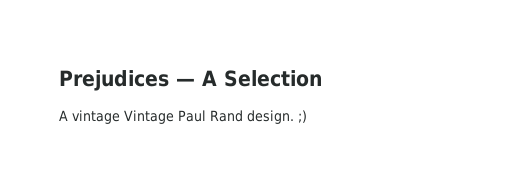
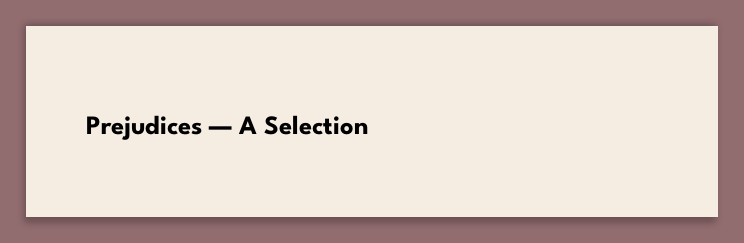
[59,110,307,124] // A vintage Vintage Paul Rand design. ;) -> (370, 125) none

